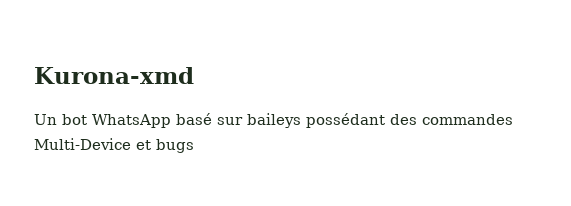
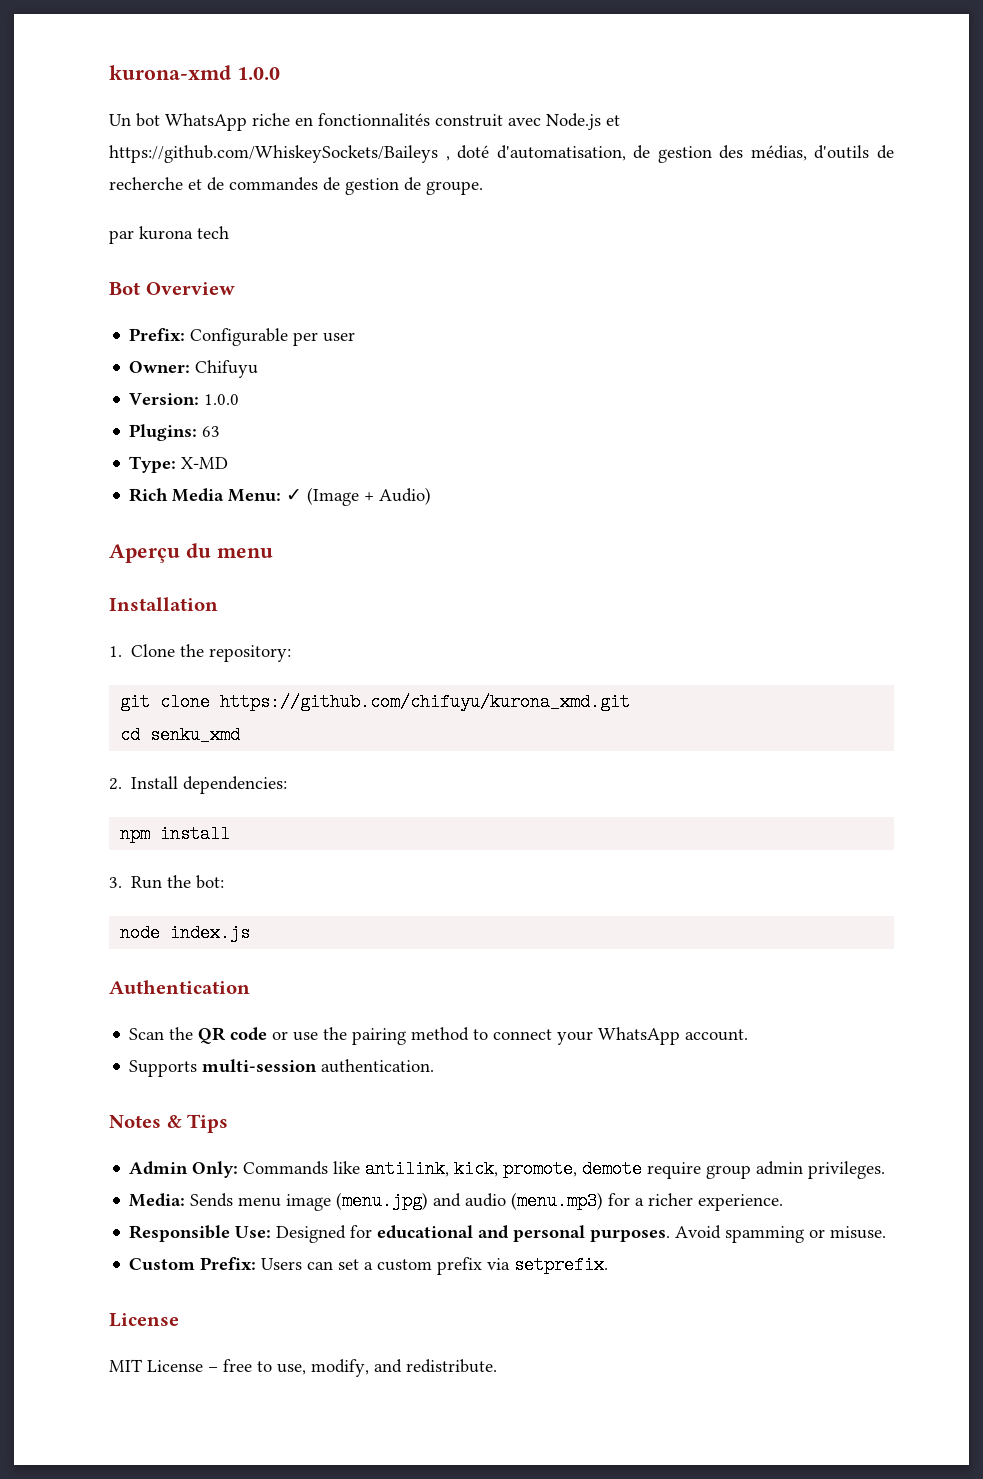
[34,67,194,84] Kurona-xmd -> [109,65,280,80] kurona-xmd 1.0.0
[176,113,513,128] [34,138,194,153] basé sur baileys possédant des commandes Multi-Device et bugs -> [252,113,620,130] [109,145,894,163] [109,177,483,195] [109,226,229,244] [109,282,235,295] [129,328,356,346] [129,360,259,378] [129,393,240,405] [129,424,221,441] [129,456,229,473] [129,487,432,506] [109,543,273,563] [109,597,218,611] [109,644,292,662] [120,693,631,711] [120,726,241,744] [109,776,288,794] [120,825,231,843] [109,875,225,889] [120,924,251,942] [109,980,250,994] [129,1027,749,1045] [129,1059,435,1077] [109,1114,229,1133] [129,1160,886,1179] [129,1192,784,1211] [129,1225,887,1243] [129,1256,609,1275] [109,1313,179,1327] [109,1359,497,1377] riche en fonctionnalités construit avec Node.js et https://github.com/WhiskeySockets/Baileys , doté d'automatisation, de gestion des médias, d'outils de recherche et de commandes de gestion de groupe. // par kurona tech // Bot Overview // Prefix: Configurable per user // Owner: Chifuyu // Version: 1.0.0 // Plugins: 63 // Type: X-MD // Rich Media Menu: ✓ (Image + Audio) // Aperçu du menu // Installation // 1. Clone the repository: // git clone https://github.com/chifuyu/kurona_xmd.git // cd senku_xmd // 2. Install dependencies: // npm install // 3. Run the bot: // node index.js // Authentication // Scan the QR code or use the pairing method to connect your WhatsApp account. // Supports multi-session authentication. // Notes & Tips // Admin Only: Commands like antilink, kick, promote, demote require group admin privileges. // Media: Sends menu image (menu.jpg) and audio (menu.mp3) for a richer experience. // Responsible Use: Designed for educational and personal purposes. Avoid spamming or misuse. // Custom Prefix: Users can set a custom prefix via setprefix. // License // MIT License – free to use, modify, and redistribute.

